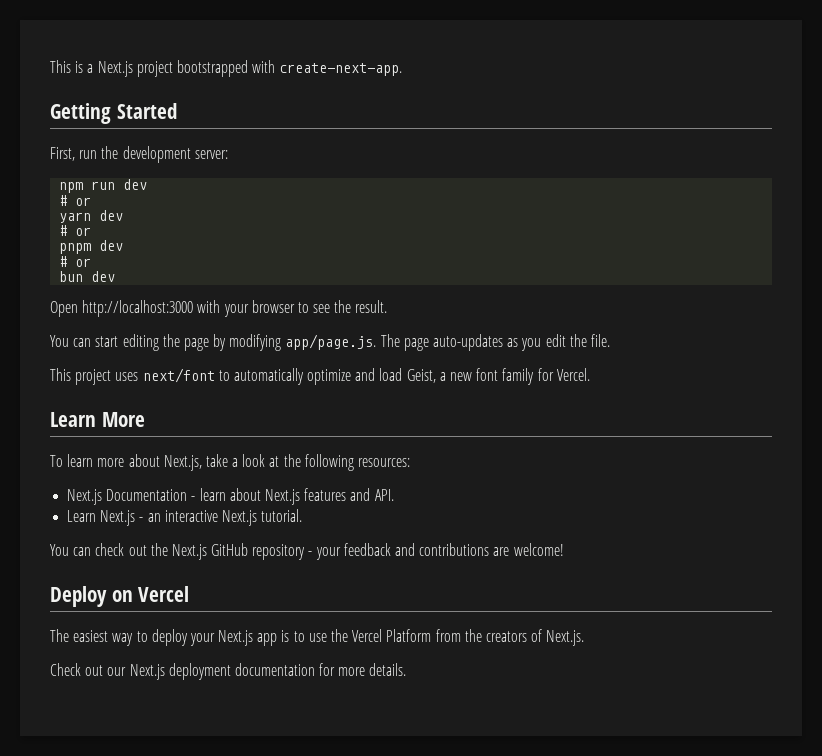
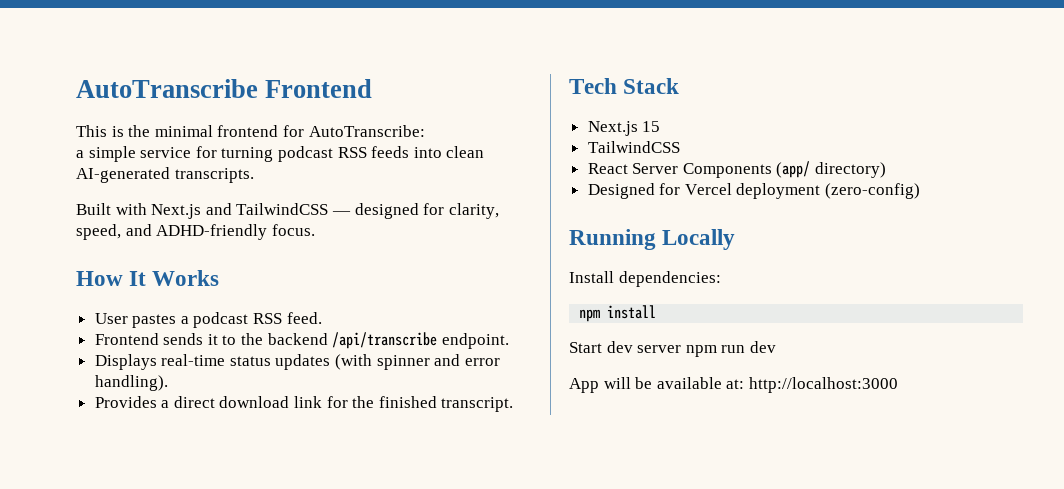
[50,60,403,77] [50,103,177,124] [50,146,228,163] [59,179,148,193] [59,195,92,206] [59,210,124,223] [59,225,92,236] [59,240,124,254] [59,256,92,267] [59,271,116,282] [50,300,388,317] [50,334,610,351] [50,368,590,385] [50,412,145,427] [50,454,411,471] [67,488,394,505] [67,509,303,526] [50,543,564,560] [50,586,190,607] [50,629,585,646] [50,663,407,680] This is a Next.js project bootstrapped with create-next-app. // Getting Started // First, run the development server: // npm run dev // # or // yarn dev // # or // pnpm dev // # or // bun dev // Open http://localhost:3000 with your browser to see the result. // You can start editing the page by modifying app/page.js. The page auto-updates as you edit the file. // This project uses next/font to automatically optimize and load Geist, a new font family for Vercel. // Learn More // To learn more about Next.js, take a look at the following resources: // Next.js Documentation - learn about Next.js features and API. // Learn Next.js - an interactive Next.js tutorial. // You can check out the Next.js GitHub repository - your feedback and contributions are welcome! // Deploy on Vercel // The easiest way to deploy your Next.js app is to use the Vercel Platform from the creators of Next.js. // Check out our Next.js deployment documentation for more details. -> [76,79,373,98] [76,125,425,137] [76,146,485,162] [76,167,254,183] [76,203,499,219] [76,224,315,240] [76,270,220,286] [94,312,322,328] [94,332,509,349] [94,354,500,370] [94,375,168,391] [94,396,514,412] [569,78,680,94] [587,121,661,136] [587,141,680,153] [587,161,887,178] [587,183,921,199] [569,229,736,250] [569,271,721,287] [579,305,657,322] [569,341,776,357] [569,377,898,393] AutoTranscribe Frontend // This is the minimal frontend for AutoTranscribe: // a simple service for turning podcast RSS feeds into clean AI-generated transcripts. // Built with Next.js and TailwindCSS — designed for clarity, speed, and ADHD-friendly focus. // How It Works // User pastes a podcast RSS feed. // Frontend sends it to the backend /api/transcribe endpoint. // Displays real-time status updates (with spinner and error handling). // Provides a direct download link for the finished transcript. // Tech Stack // Next.js 15 // TailwindCSS // React Server Components (app/ directory) // Designed for Vercel deployment (zero-config) // Running Locally // Install dependencies: // npm install // Start dev server npm run dev // App will be available at: http://localhost:3000

